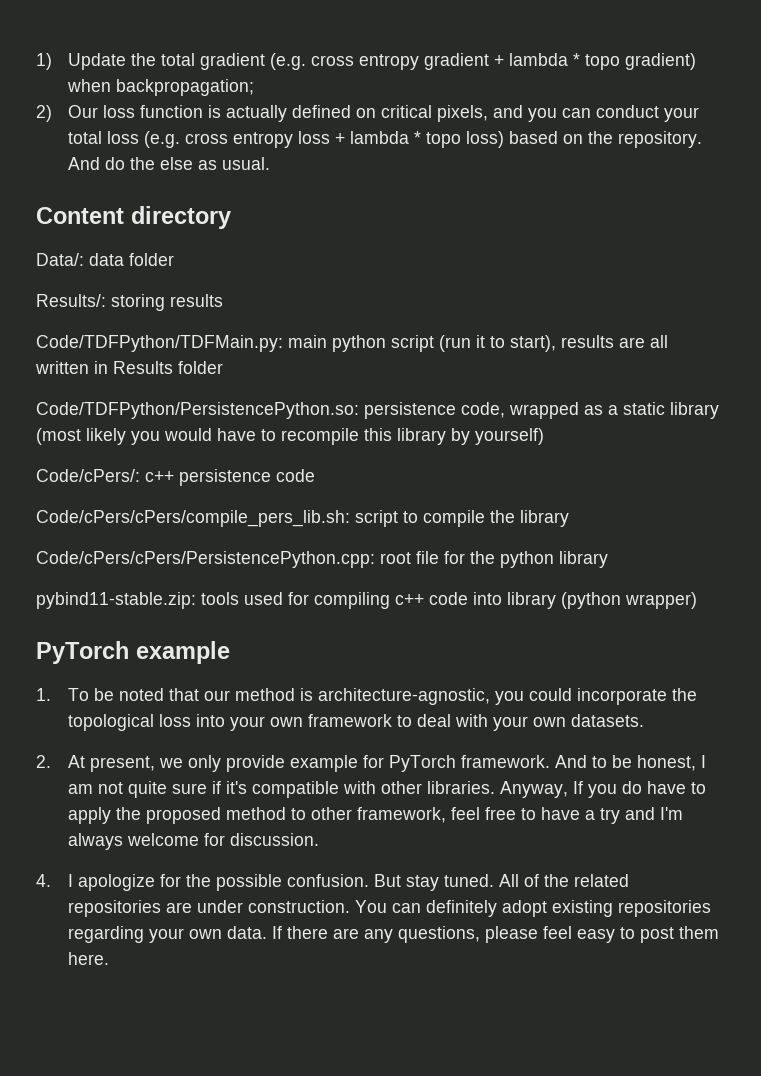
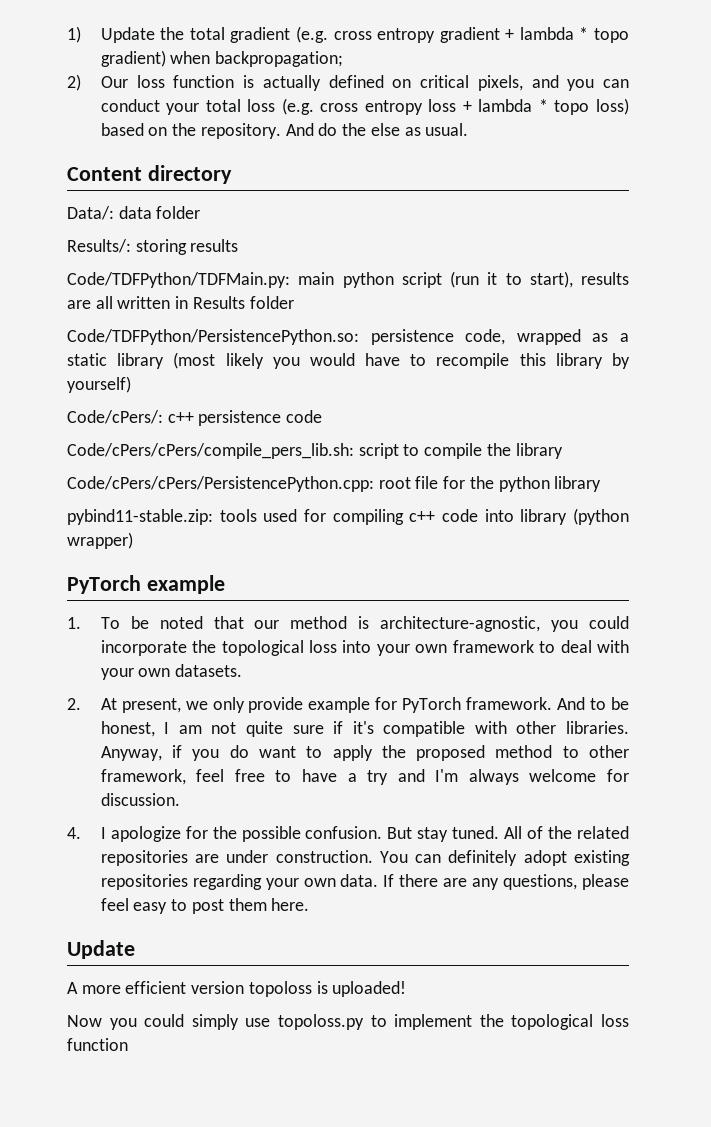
[572,781,583,794] If -> [172,745,183,758] if
[646,781,686,794] have -> [258,746,296,758] want
(109, 958) none -> [67,940,135,959] [67,981,407,997] [67,1014,630,1030] [67,1038,128,1051] // Update // A more efficient version topoloss is uploaded! // Now you could simply use topoloss.py to implement the topological loss function

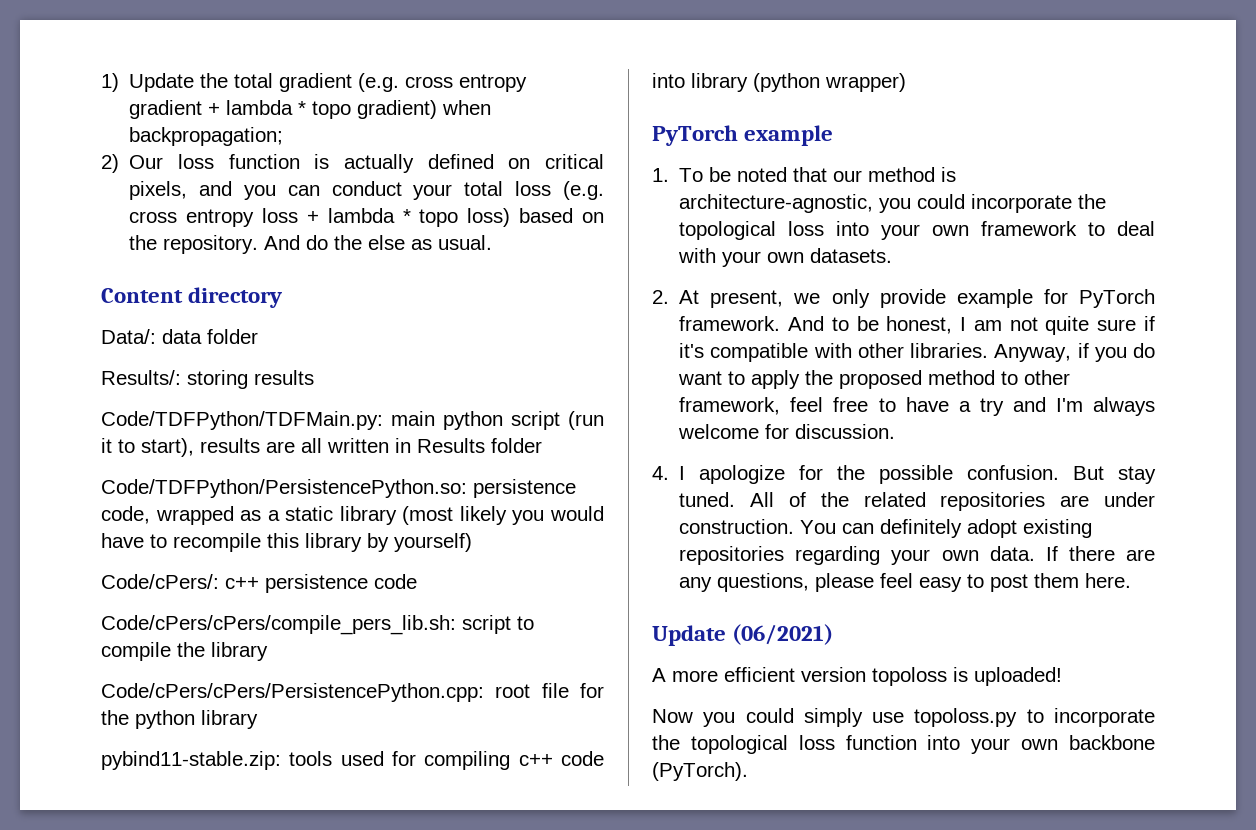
(135, 949) none -> [732,624,834,645] (06/2021)
[394,1014,473,1030] implement -> [1054,708,1155,727] incorporate
(128, 1044) none -> [927,735,1155,754] [652,762,748,781] into your own backbone (PyTorch).

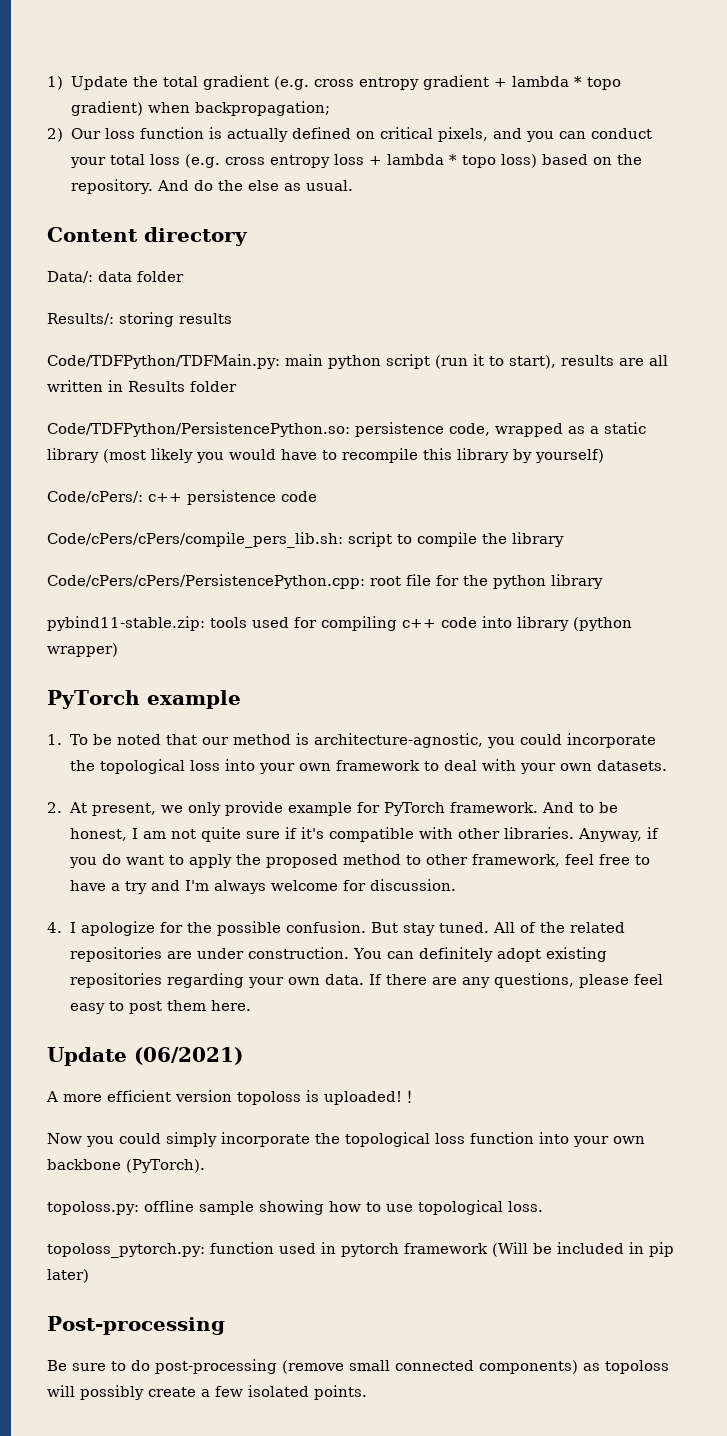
(1062, 676) none -> [402,1090,417,1103] ！
[872,708,1044,727] use topoloss.py to -> (217, 1139) none
(748, 771) none -> [47,1200,543,1215] [47,1242,674,1258] [47,1269,89,1283] [47,1316,225,1335] [47,1359,669,1374] [47,1385,367,1400] // topoloss.py: offline sample showing how to use topological loss. // topoloss_pytorch.py: function used in pytorch framework (Will be included in pip later) // Post-processing // Be sure to do post-processing (remove small connected components) as topoloss will possibly create a few isolated points.

